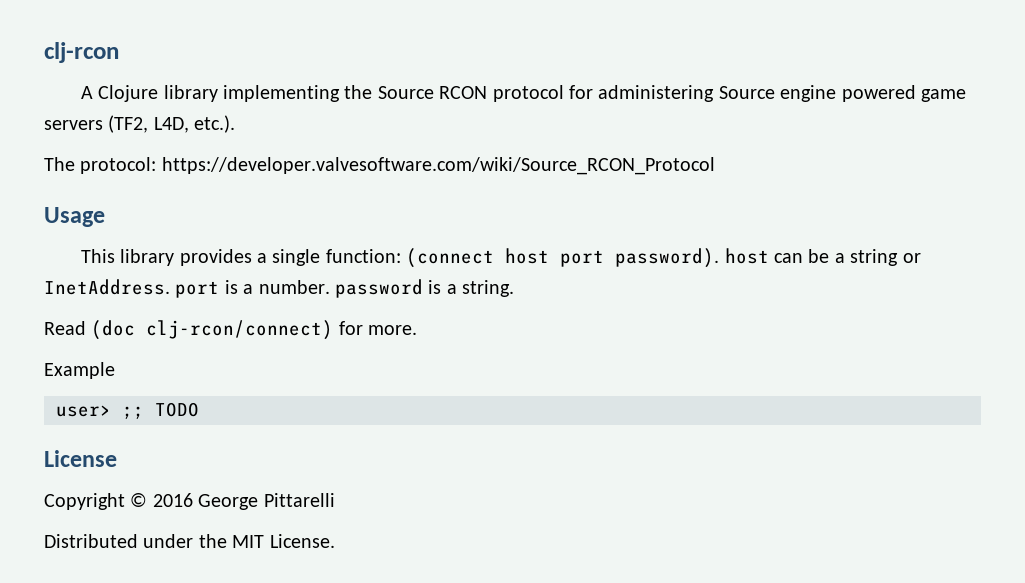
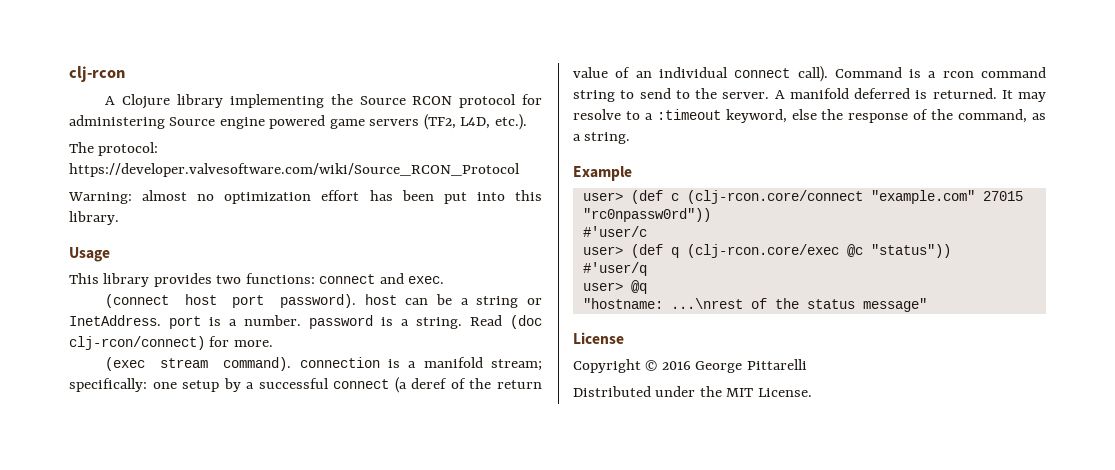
(715, 166) none -> [68,190,542,204] [69,211,119,225] // Warning: almost no optimization effort has been put into this library.
[256,249,401,266] a single function: -> [216,273,445,284] two functions: connect and exec. //
(515, 288) // -> (462, 323) none
[44,362,115,379] [56,402,199,419] Example // user> ;; TODO -> [105,357,543,371] [69,377,542,393] [573,66,1046,82] [573,88,1046,102] [573,109,1046,123] [573,132,631,144] [573,166,632,181] [582,190,1023,204] [582,208,711,222] [582,226,647,237] [582,244,951,258] [582,262,647,276] [582,280,647,294] [582,298,927,312] (exec stream command). connection is a manifold stream; specifically: one setup by a successful connect (a deref of the return value of an individual connect call). Command is a rcon command string to send to the server. A manifold deferred is returned. It may resolve to a :timeout keyword, else the response of the command, as a string. // Example // user> (def c (clj-rcon.core/connect "example.com" 27015 "rc0npassw0rd")) // #'user/c // user> (def q (clj-rcon.core/exec @c "status")) // #'user/q // user> @q // "hostname: ...\nrest of the status message"

